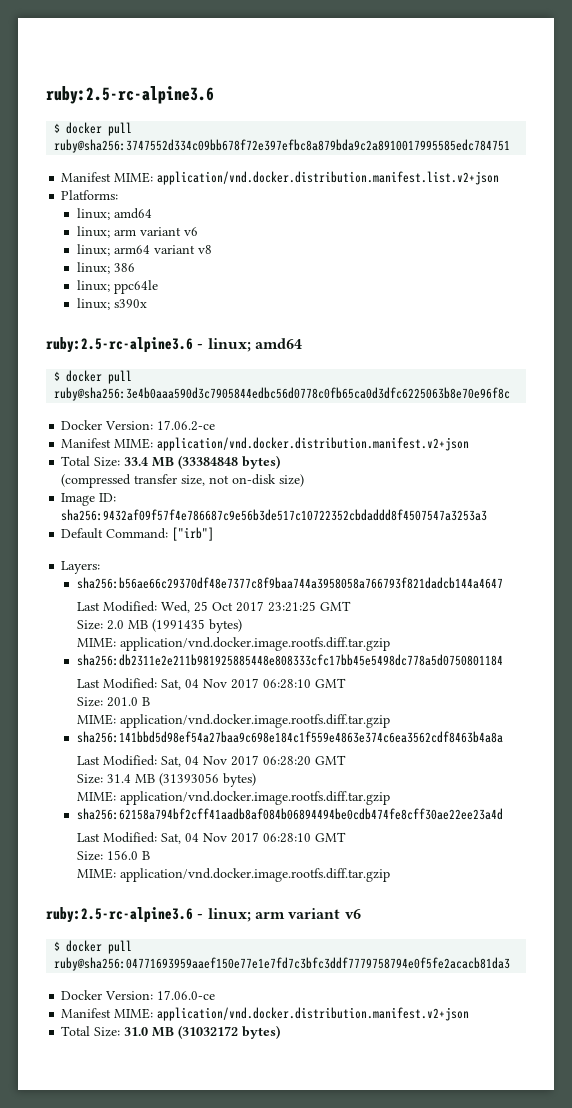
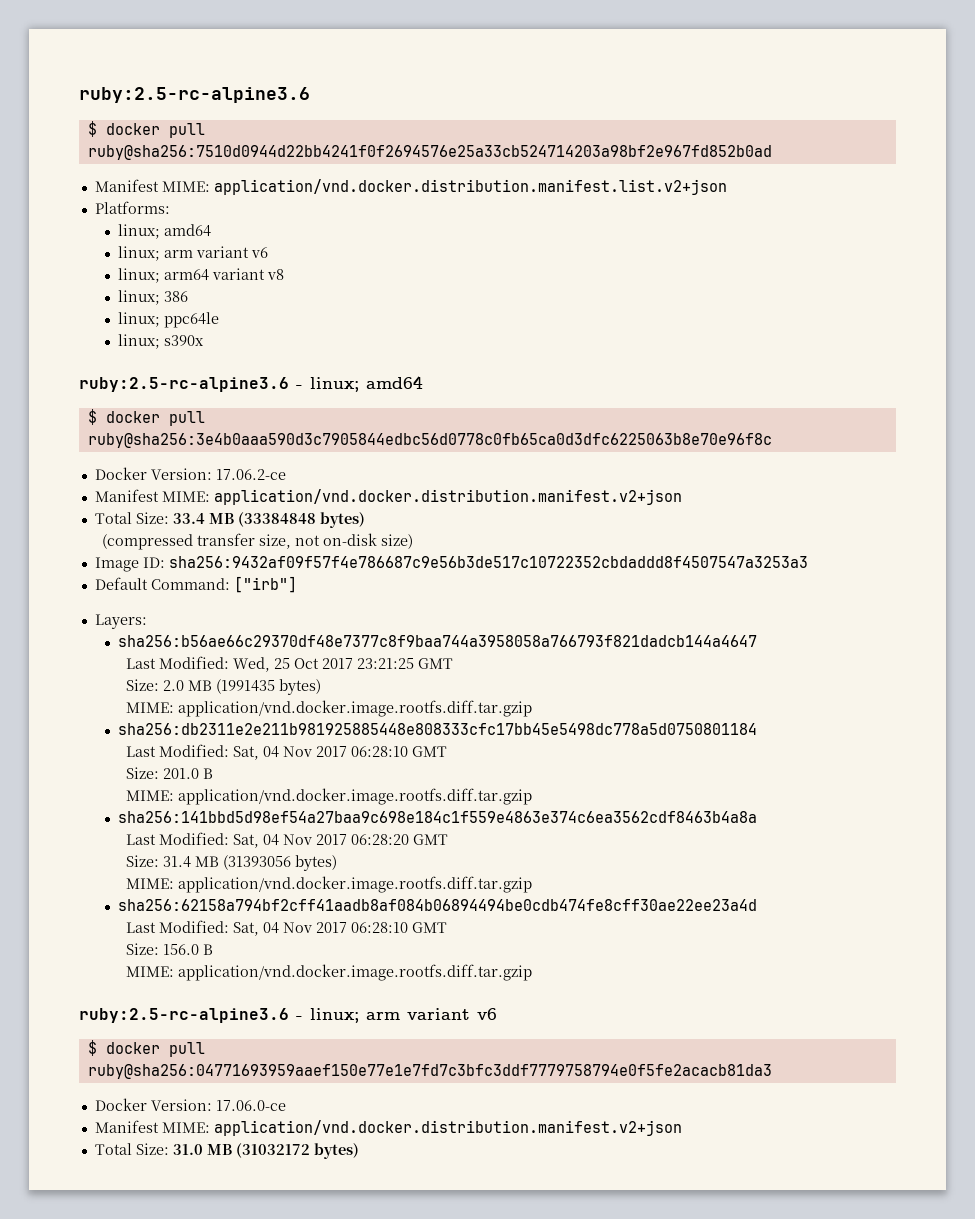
[54,139,511,153] ruby@sha256:3747552d334c09bb678f72e397efbc8a879bda9c2a8910017995585edc784751 -> [87,145,772,160] ruby@sha256:7510d0944d22bb4241f0f2694576e25a33cb524714203a98bf2e967fd852b0ad

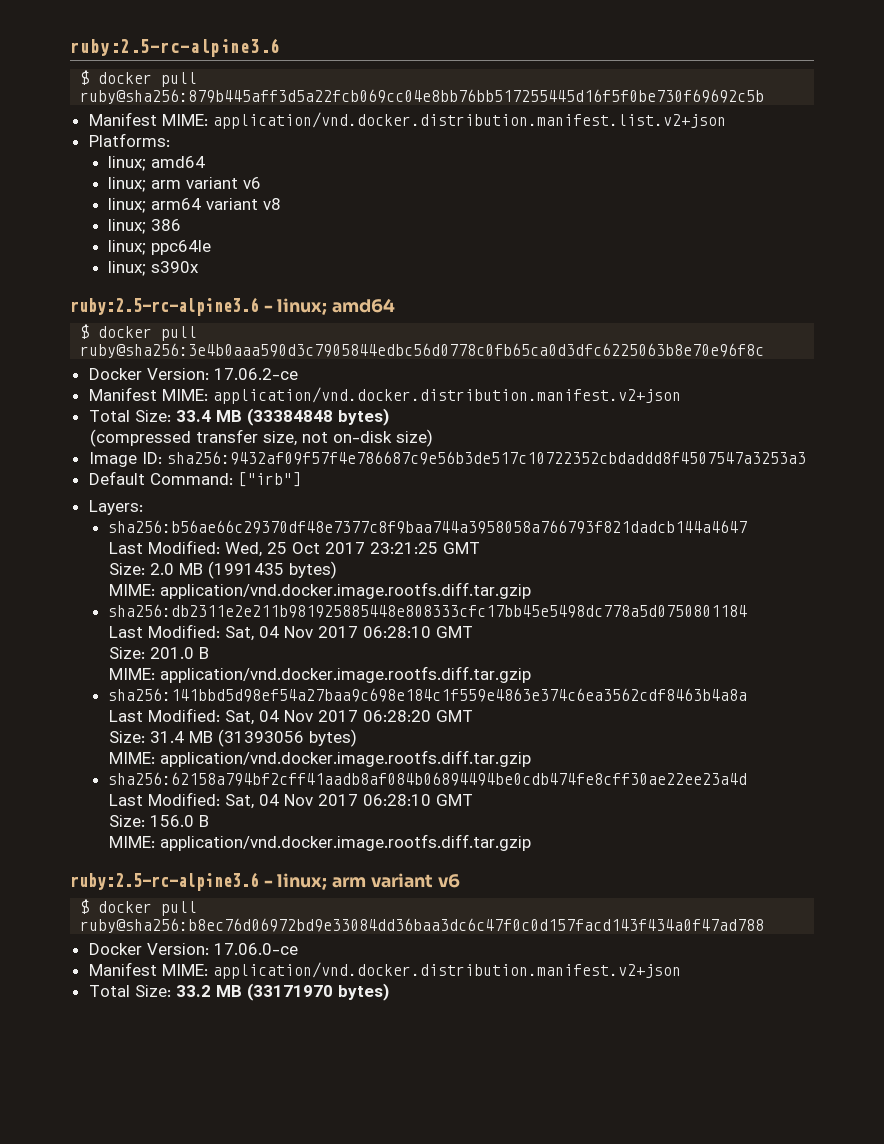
[87,145,772,160] ruby@sha256:7510d0944d22bb4241f0f2694576e25a33cb524714203a98bf2e967fd852b0ad -> [80,89,765,104] ruby@sha256:879b445aff3d5a22fcb069cc04e8bb76bb517255445d16f5f0be730f69692c5b
[87,1064,772,1079] ruby@sha256:04771693959aaef150e77e1e7fd7c3bfc3ddf7779758794e0f5fe2acacb81da3 -> [80,918,765,933] ruby@sha256:b8ec76d06972bd9e33084dd36baa3dc6c47f0c0d157facd143f434a0f47ad788
[172,1143,310,1158] 31.0 MB (31032172 -> [175,983,333,1001] 33.2 MB (33171970

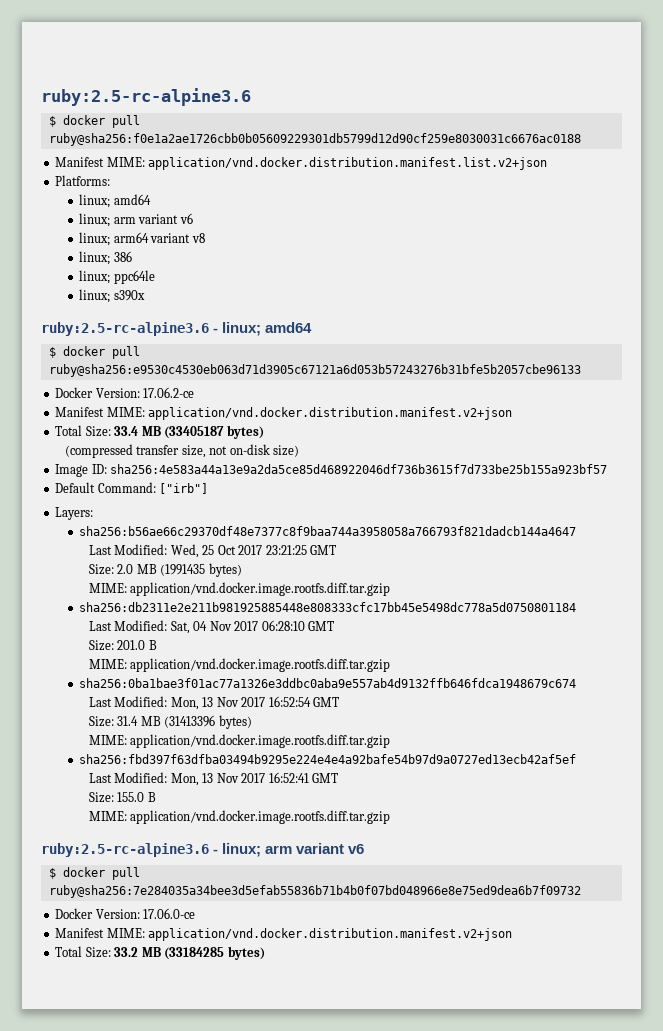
[80,89,765,104] ruby@sha256:879b445aff3d5a22fcb069cc04e8bb76bb517255445d16f5f0be730f69692c5b -> [48,133,581,146] ruby@sha256:f0e1a2ae1726cbb0b05609229301db5799d12d90cf259e8030031c6676ac0188
[80,343,765,358] ruby@sha256:3e4b0aaa590d3c7905844edbc56d0778c0fb65ca0d3dfc6225063b8e70e96f8c -> [48,364,581,377] ruby@sha256:e9530c4530eb063d71d3905c67121a6d053b57243276b31bfe5b2057cbe96133
[246,408,333,426] (33384848 -> [164,426,225,439] (33405187
[166,451,806,465] sha256:9432af09f57f4e786687c9e56b3de517c10722352cbdaddd8f4507547a3253a3 -> [110,464,608,474] sha256:4e583a44a13e9a2da5ce85d468922046df736b3615f7d733be25b155a923bf57
[108,688,748,702] [109,708,432,725] sha256:141bbd5d98ef54a27baa9c698e184c1f559e4863e374c6ea3562cdf8463b4a8a // Last Modified: Sat, 04 Nov 2017 06:28:20 -> [79,678,577,688] [88,696,311,710] sha256:0ba1bae3f01ac77a1326e3ddbc0aba9e557ab4d9132ffb646fdca1948679c674 // Last Modified: Mon, 13 Nov 2017 16:52:54
[218,729,358,747] [109,750,532,767] [108,772,748,786] [109,792,474,809] [109,815,195,827] (31393056 bytes) // MIME: application/vnd.docker.image.rootfs.diff.tar.gzip // sha256:62158a794bf2cff41aadb8af084b06894494be0cdb474fe8cff30ae22ee23a4d // Last Modified: Sat, 04 Nov 2017 06:28:10 GMT // Size: 156.0 -> [164,715,252,729] [88,734,391,748] [79,754,577,764] [88,772,339,786] [88,792,145,803] (31413396 bytes) // MIME: application/vnd.docker.image.rootfs.diff.tar.gzip // sha256:fbd397f63dfba03494b9295e224e4e4a92bafe54b97d9a0727ed13ecb42af5ef // Last Modified: Mon, 13 Nov 2017 16:52:41 GMT // Size: 155.0
[80,918,765,933] ruby@sha256:b8ec76d06972bd9e33084dd36baa3dc6c47f0c0d157facd143f434a0f47ad788 -> [48,885,581,898] ruby@sha256:7e284035a34bee3d5efab55836b71b4b0f07bd048966e8e75ed9dea6b7f09732
[246,983,333,1001] (33171970 -> [164,947,225,960] (33184285

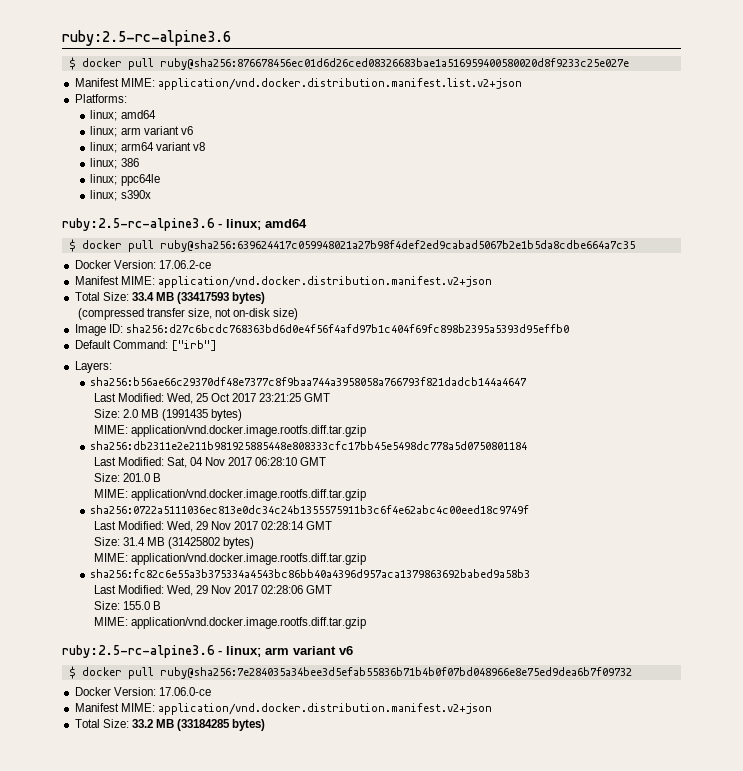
[48,133,581,146] ruby@sha256:f0e1a2ae1726cbb0b05609229301db5799d12d90cf259e8030031c6676ac0188 -> [159,58,629,70] ruby@sha256:876678456ec01d6d26ced08326683bae1a516959400580020d8f9233c25e027e
[48,364,581,377] ruby@sha256:e9530c4530eb063d71d3905c67121a6d053b57243276b31bfe5b2057cbe96133 -> [159,240,635,252] ruby@sha256:639624417c059948021a27b98f4def2ed9cabad5067b2e1b5da8cdbe664a7c35
[164,426,225,439] (33405187 -> [177,292,230,304] (33417593
[110,464,608,474] sha256:4e583a44a13e9a2da5ce85d468922046df736b3615f7d733be25b155a923bf57 -> [125,324,569,333] sha256:d27c6bcdc768363bd6d0e4f56f4afd97b1c404f69fc898b2395a5393d95effb0
[79,678,577,688] [88,696,311,710] sha256:0ba1bae3f01ac77a1326e3ddbc0aba9e557ab4d9132ffb646fdca1948679c674 // Last Modified: Mon, 13 Nov 2017 16:52:54 -> [90,505,530,514] [93,521,305,532] sha256:0722a5111036ec813e0dc34c24b1355575911b3c6f4e62abc4c00eed18c9749f // Last Modified: Wed, 29 Nov 2017 02:28:14
[164,715,252,729] [88,734,391,748] [79,754,577,764] [88,772,309,786] (31413396 bytes) // MIME: application/vnd.docker.image.rootfs.diff.tar.gzip // sha256:fbd397f63dfba03494b9295e224e4e4a92bafe54b97d9a0727ed13ecb42af5ef // Last Modified: Mon, 13 Nov 2017 16:52:41 -> [167,537,254,549] [93,553,366,565] [90,569,531,578] [93,585,304,596] (31425802 bytes) // MIME: application/vnd.docker.image.rootfs.diff.tar.gzip // sha256:fc82c6e55a3b375334a4543bc86bb40a4396d957aca1379863692babed9a58b3 // Last Modified: Wed, 29 Nov 2017 02:28:06

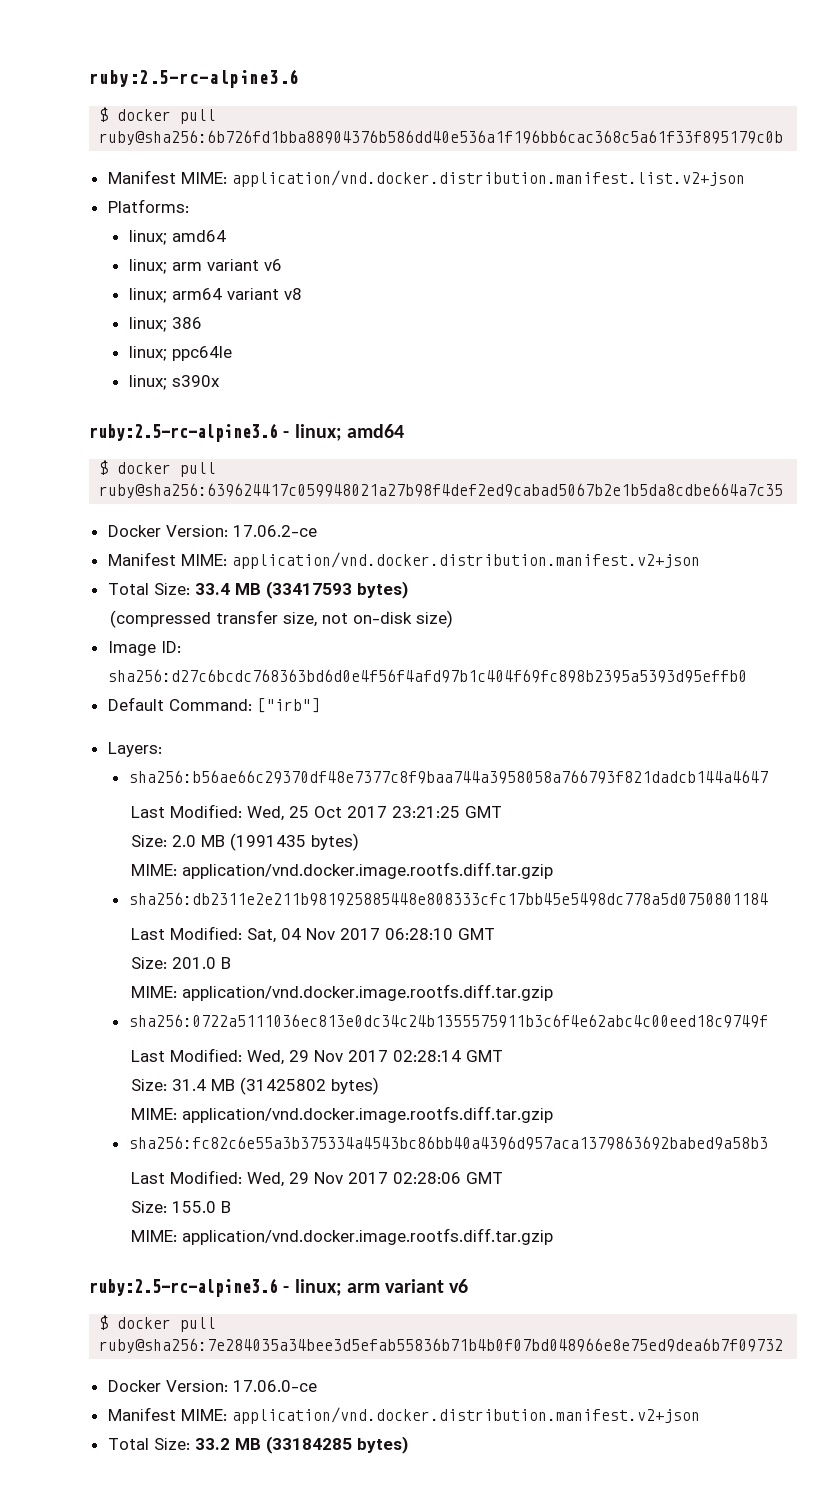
[159,58,629,70] ruby@sha256:876678456ec01d6d26ced08326683bae1a516959400580020d8f9233c25e027e -> [99,130,784,145] ruby@sha256:6b726fd1bba88904376b586dd40e536a1f196bb6cac368c5a61f33f895179c0b

